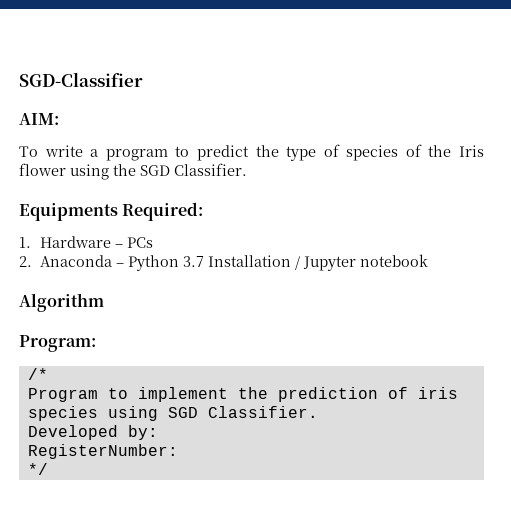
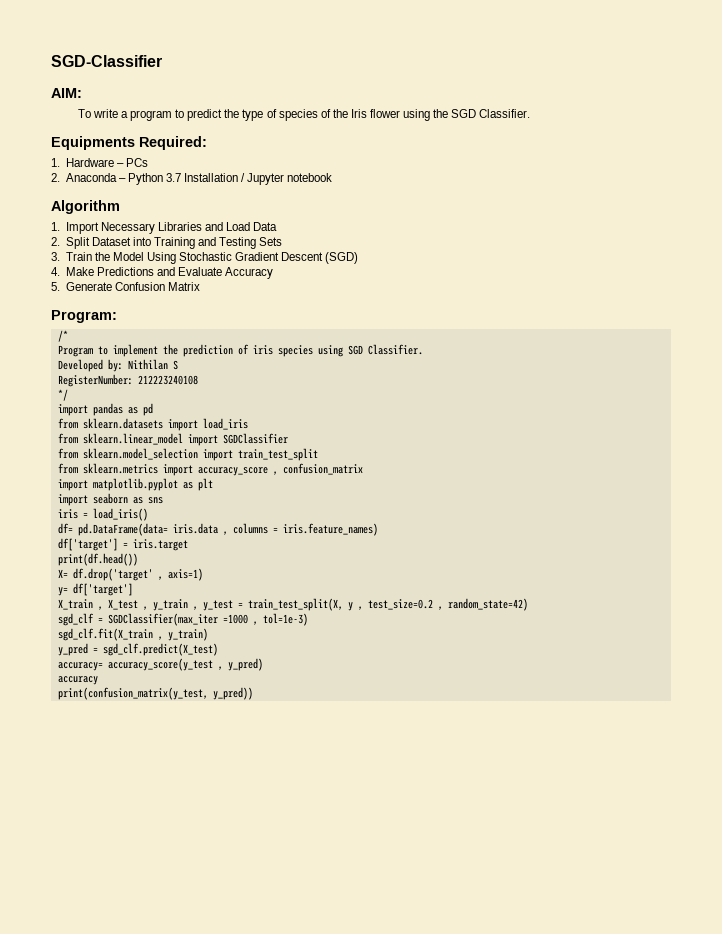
(104, 302) none -> [51,222,278,234] [51,237,283,249] [51,252,359,264] [51,267,274,279] [51,282,200,291] // 1. Import Necessary Libraries and Load Data // 2. Split Dataset into Training and Testing Sets // 3. Train the Model Using Stochastic Gradient Descent (SGD) // 4. Make Predictions and Evaluate Accuracy // 5. Generate Confusion Matrix
(158, 432) none -> [127,359,178,370] Nithilan S
(178, 451) none -> [137,375,198,385] 212223240108
(48, 469) none -> [57,403,153,416] [57,418,248,431] [57,433,288,446] [57,448,318,461] [57,463,363,476] [57,478,213,491] [57,493,163,506] [57,508,148,521] [57,523,378,536] [57,538,188,551] [57,553,138,566] [57,568,203,581] [57,583,133,596] [57,598,528,611] [57,613,308,626] [57,628,208,641] [57,643,218,656] [57,658,263,671] [57,676,98,685] [57,687,253,700] // import pandas as pd // from sklearn.datasets import load_iris // from sklearn.linear_model import SGDClassifier // from sklearn.model_selection import train_test_split // from sklearn.metrics import accuracy_score , confusion_matrix // import matplotlib.pyplot as plt // import seaborn as sns // iris = load_iris() // df= pd.DataFrame(data= iris.data , columns = iris.feature_names) // df['target'] = iris.target // print(df.head()) // X= df.drop('target' , axis=1) // y= df['target'] // X_train , X_test , y_train , y_test = train_test_split(X, y , test_size=0.2 , random_state=42) // sgd_clf = SGDClassifier(max_iter =1000 , tol=1e-3) // sgd_clf.fit(X_train , y_train) // y_pred = sgd_clf.predict(X_test) // accuracy= accuracy_score(y_test , y_pred) // accuracy // print(confusion_matrix(y_test, y_pred))

